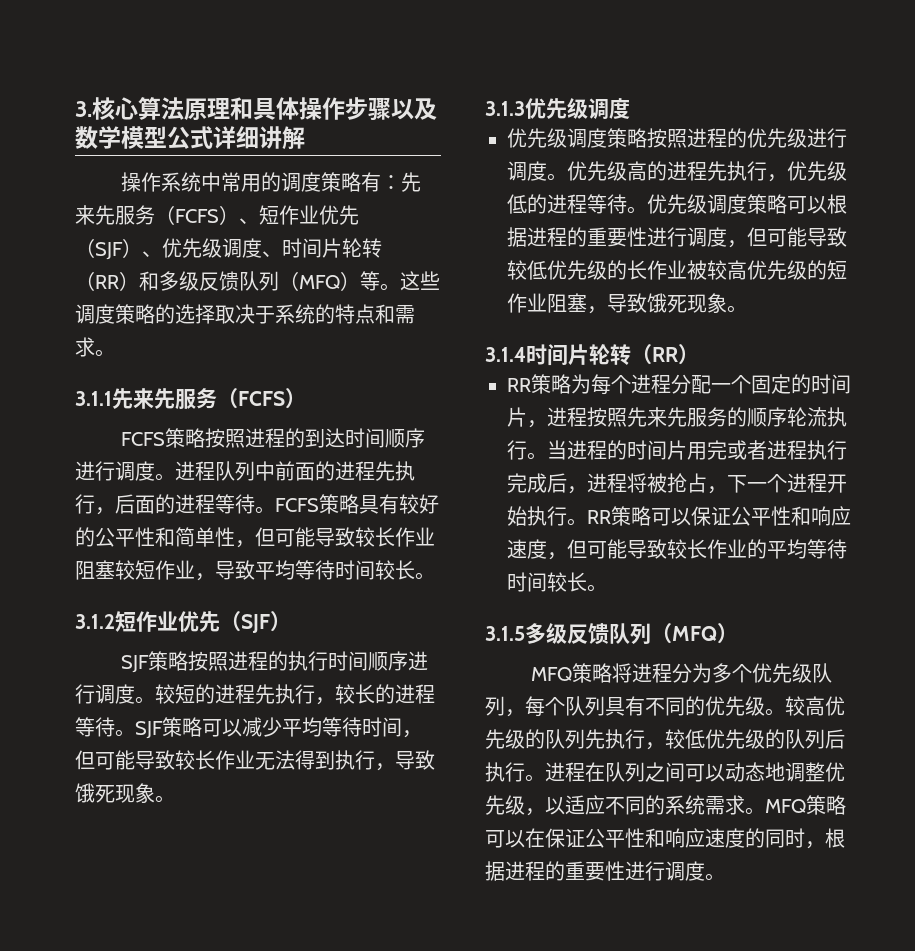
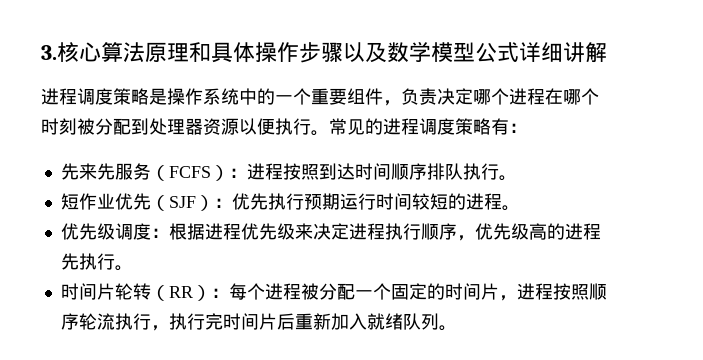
[121,172,282,192] 操作系统中常用的 -> [41,88,599,106] [41,118,419,136] 进程调度策略是操作系统中的一个重要组件，负责决定哪个进程在哪个时刻被分配到处理器资源以便执行。常见的进程
[401,172,422,192] [75,205,359,225] [75,238,382,260] [75,271,440,291] [75,304,415,324] [75,337,115,357] [75,388,306,410] [121,428,426,448] [75,461,415,481] [75,494,439,515] [75,527,435,548] [75,560,435,581] [75,611,291,633] [121,651,429,673] [75,684,435,705] [75,717,422,739] [75,750,435,771] [75,783,175,803] [485,98,630,120] [507,128,847,148] [507,161,567,181] 先来先服务（FCFS）、短作业优先（SJF）、优先级调度、时间片轮转（RR）和多级反馈队列（MFQ）等。这些调度策略的选择取决于系统的特点和需求。 // 3.1.1先来先服务（FCFS） // FCFS策略按照进程的到达时间顺序进行调度。进程队列中前面的进程先执行，后面的进程等待。FCFS策略具有较好的公平性和简单性，但可能导致较长作业阻塞较短作业，导致平均等待时间较长。 // 3.1.2短作业优先（SJF） // SJF策略按照进程的执行时间顺序进行调度。较短的进程先执行，较长的进程等待。SJF策略可以减少平均等待时间，但可能导致较长作业无法得到执行，导致饿死现象。 // 3.1.3优先级调度 // 优先级调度策略按照进程的优先级进行调度。 -> [60,163,517,181] [60,193,520,211] [60,223,475,241] // 先来先服务（FCFS）：进程按照到达时间顺序排队执行。 // 短作业优先（SJF）：优先执行预期运行时间较短的进程。 // 优先级调度：根据进程优先级来决定进程执行顺序，
[767,161,847,182] [507,194,847,214] [507,227,847,248] [507,260,847,280] [507,293,747,314] [485,344,699,366] [507,374,591,394] ，优先级低的进程等待。优先级调度策略可以根据进程的重要性进行调度，但可能导致较低优先级的长作业被较高优先级的短作业阻塞，导致饿死现象。 // 3.1.4时间片轮转（RR） // RR策略为 -> [114,265,133,271] [60,283,229,301] 。 // 时间片轮转（RR）：
(671, 384) none -> [300,283,319,300] 被
[627,407,847,427] [507,440,847,460] [507,473,847,494] [507,506,851,526] [507,539,847,560] [507,572,607,592] [485,623,738,645] [531,663,833,683] [485,696,845,717] [485,729,845,750] [485,762,845,782] [485,795,846,816] [485,828,845,849] [485,861,705,881] 先来先服务的顺序轮流执行。当进程的时间片用完或者进程执行完成后，进程将被抢占，下一个进程开始执行。RR策略可以保证公平性和响应速度，但可能导致较长作业的平均等待时间较长。 // 3.1.5多级反馈队列（MFQ） // MFQ策略将进程分为多个优先级队列，每个队列具有不同的优先级。较高优先级的队列先执行，较低优先级的队列后执行。进程在队列之间可以动态地调整优先级，以适应不同的系统需求。MFQ策略可以在保证公平性和响应速度的同时，根据进程的重要性进行调度 -> [588,283,607,300] [60,313,439,331] 顺序轮流执行，执行完时间片后重新加入就绪队列

